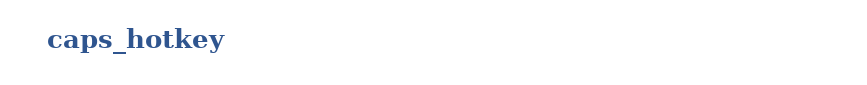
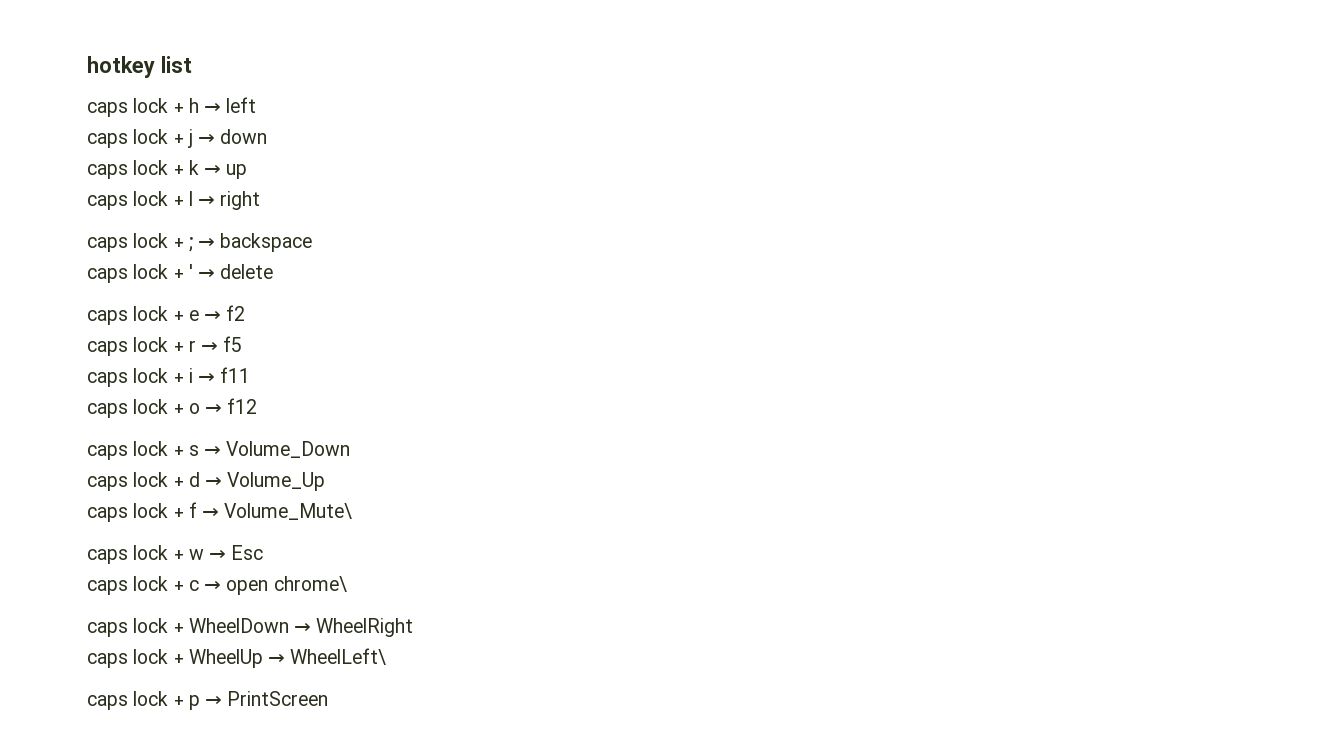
[47,28,225,54] caps_hotkey -> [87,56,192,78] [87,97,257,117] [87,129,268,148] [87,160,248,179] [87,191,261,210] [87,233,313,252] [87,264,274,283] [87,305,246,325] [87,336,243,356] [87,367,251,387] [87,398,258,418] [87,441,351,460] [87,472,326,491] [87,502,353,522] [87,545,264,564] [87,576,347,595] [87,618,414,637] [87,648,387,668] [87,691,329,710] hotkey list // caps lock + h → left // caps lock + j → down // caps lock + k → up // caps lock + l → right // caps lock + ; → backspace // caps lock + ' → delete // caps lock + e → f2 // caps lock + r → f5 // caps lock + i → f11 // caps lock + o → f12 // caps lock + s → Volume_Down // caps lock + d → Volume_Up // caps lock + f → Volume_Mute\ // caps lock + w → Esc // caps lock + c → open chrome\ // caps lock + WheelDown → WheelRight // caps lock + WheelUp → WheelLeft\ // caps lock + p → PrintScreen

